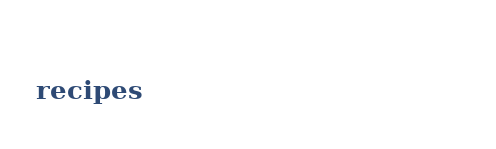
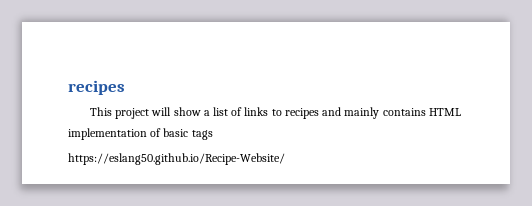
[36,80,143,104] recipes -> [68,80,125,95] [89,107,461,119] [68,128,213,140] [68,153,285,165] recipes // This project will show a list of links to recipes and mainly contains HTML implementation of basic tags // https://eslang50.github.io/Recipe-Website/

